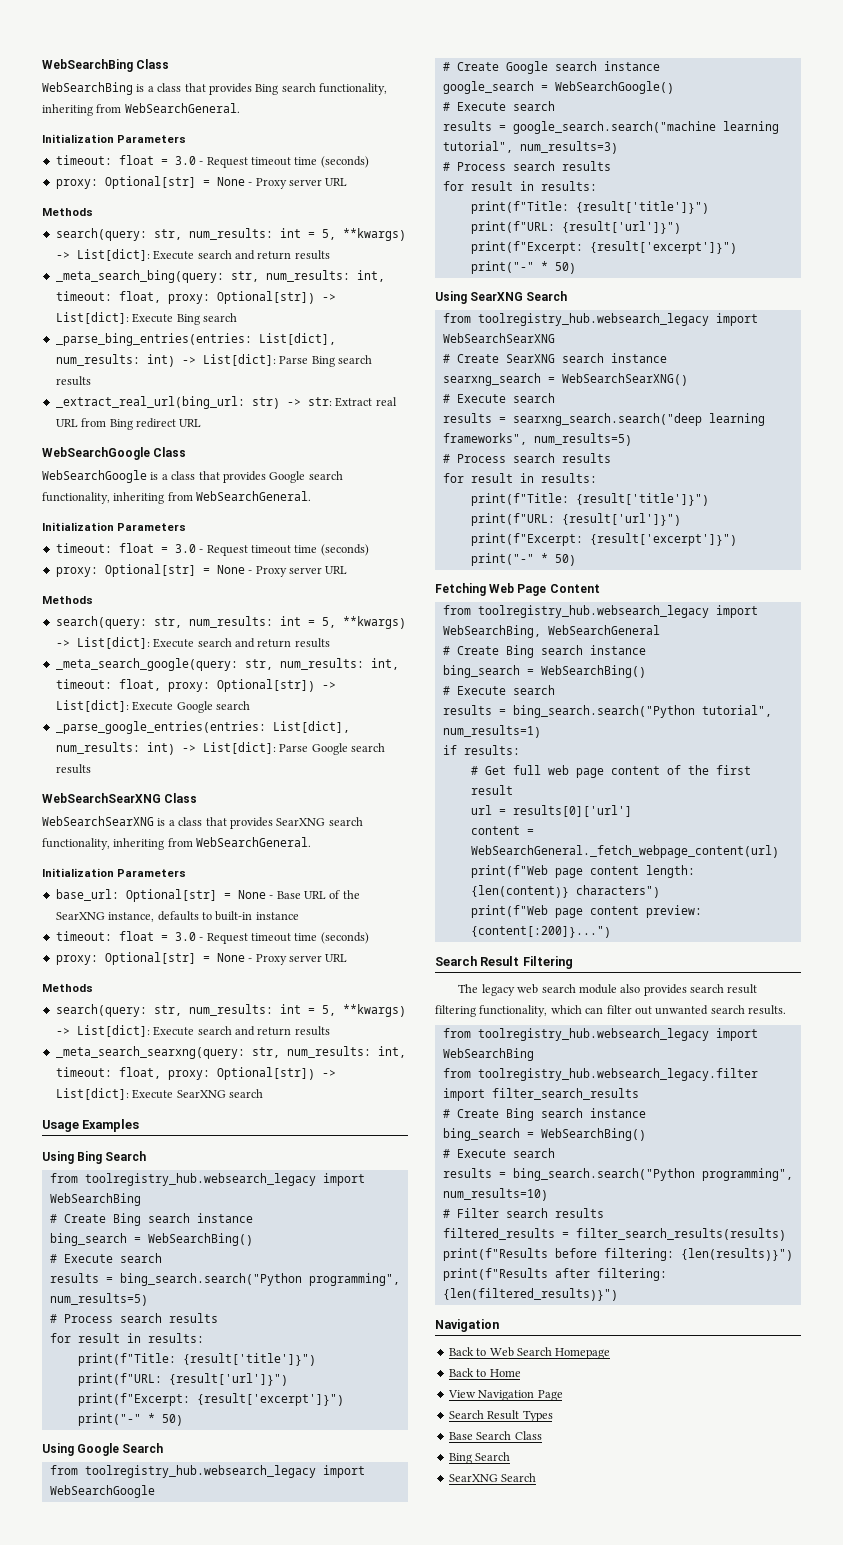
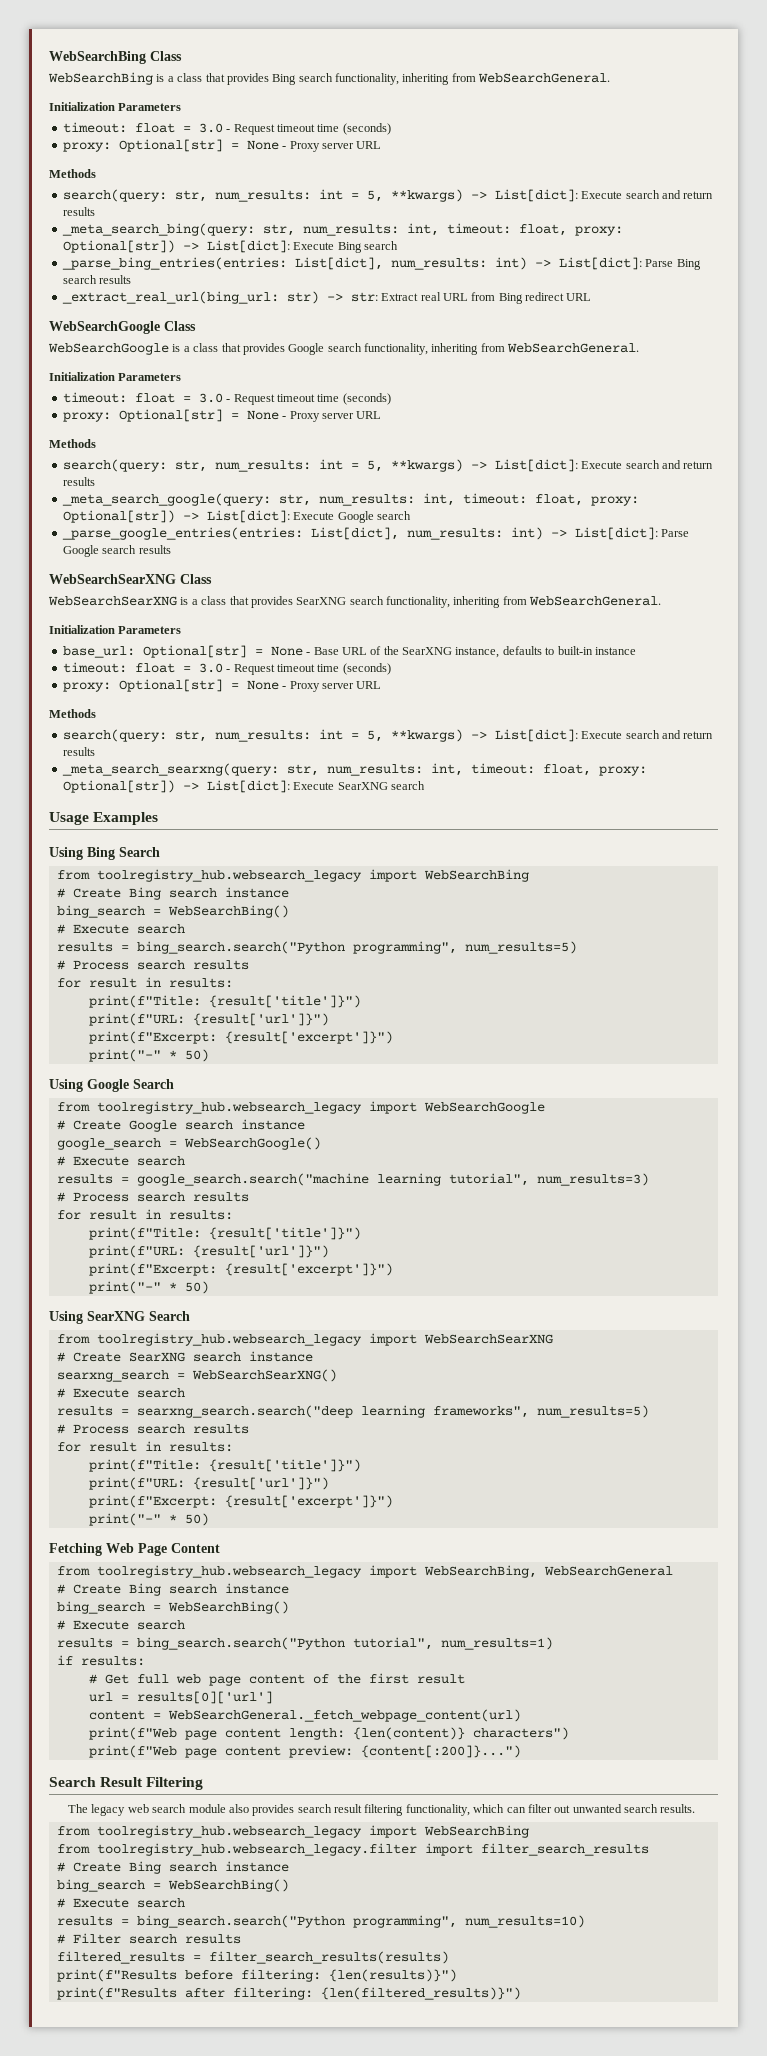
[435,1319,499,1332] [448,1347,611,1359] [448,1368,521,1377] [447,1390,563,1401] [448,1410,553,1422] [448,1431,542,1440] [448,1452,511,1464] [448,1473,537,1482] // Navigation // Back to Web Search Homepage // Back to Home // View Navigation Page // Search Result Types // Base Search Class // Bing Search // SearXNG Search -> (521, 1993) none

